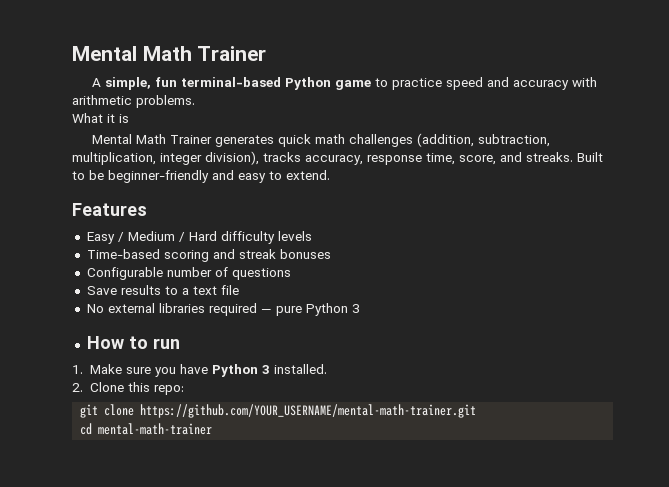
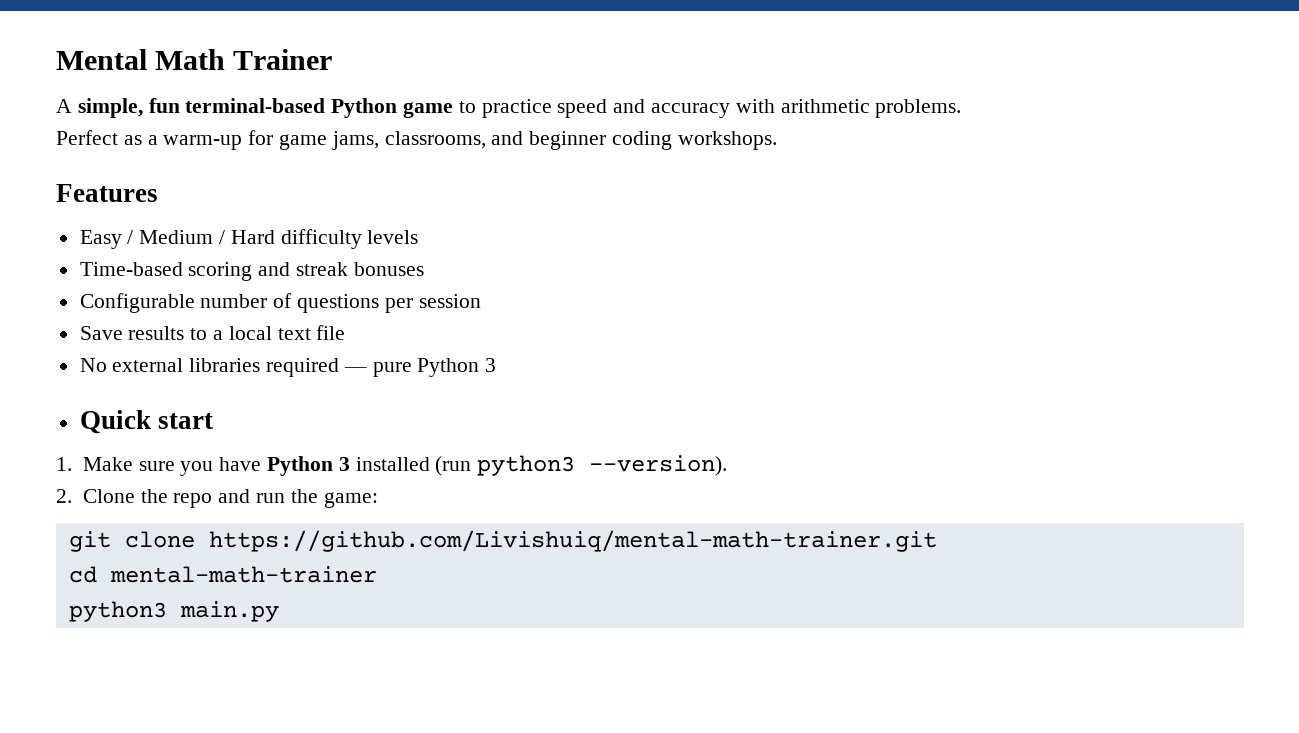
[72,113,129,123] [92,133,551,147] [72,151,603,165] [72,170,330,183] What it is // Mental Math Trainer generates quick math challenges (addition, subtraction, multiplication, integer division), tracks accuracy, response time, score, and streaks. Built to be beginner-friendly and easy to extend. -> [56,130,777,150] Perfect as a warm-up for game jams, classrooms, and beginner coding workshops.
(291, 274) none -> [384,294,481,313] per session
(189, 291) none -> [228,326,272,340] local
[86,336,180,349] How to run -> [79,410,213,434] Quick start
[273,364,327,374] [72,382,184,395] installed. // 2. Clone this repo: -> [355,455,728,476] [56,489,378,508] installed (run python3 --version). // 2. Clone the repo and run the game:
[140,404,477,418] https://github.com/YOUR_USERNAME/mental-math-trainer.git -> [208,530,937,552] https://github.com/Livishuiq/mental-math-trainer.git
(213, 429) none -> [68,601,279,622] // python3 main.py

